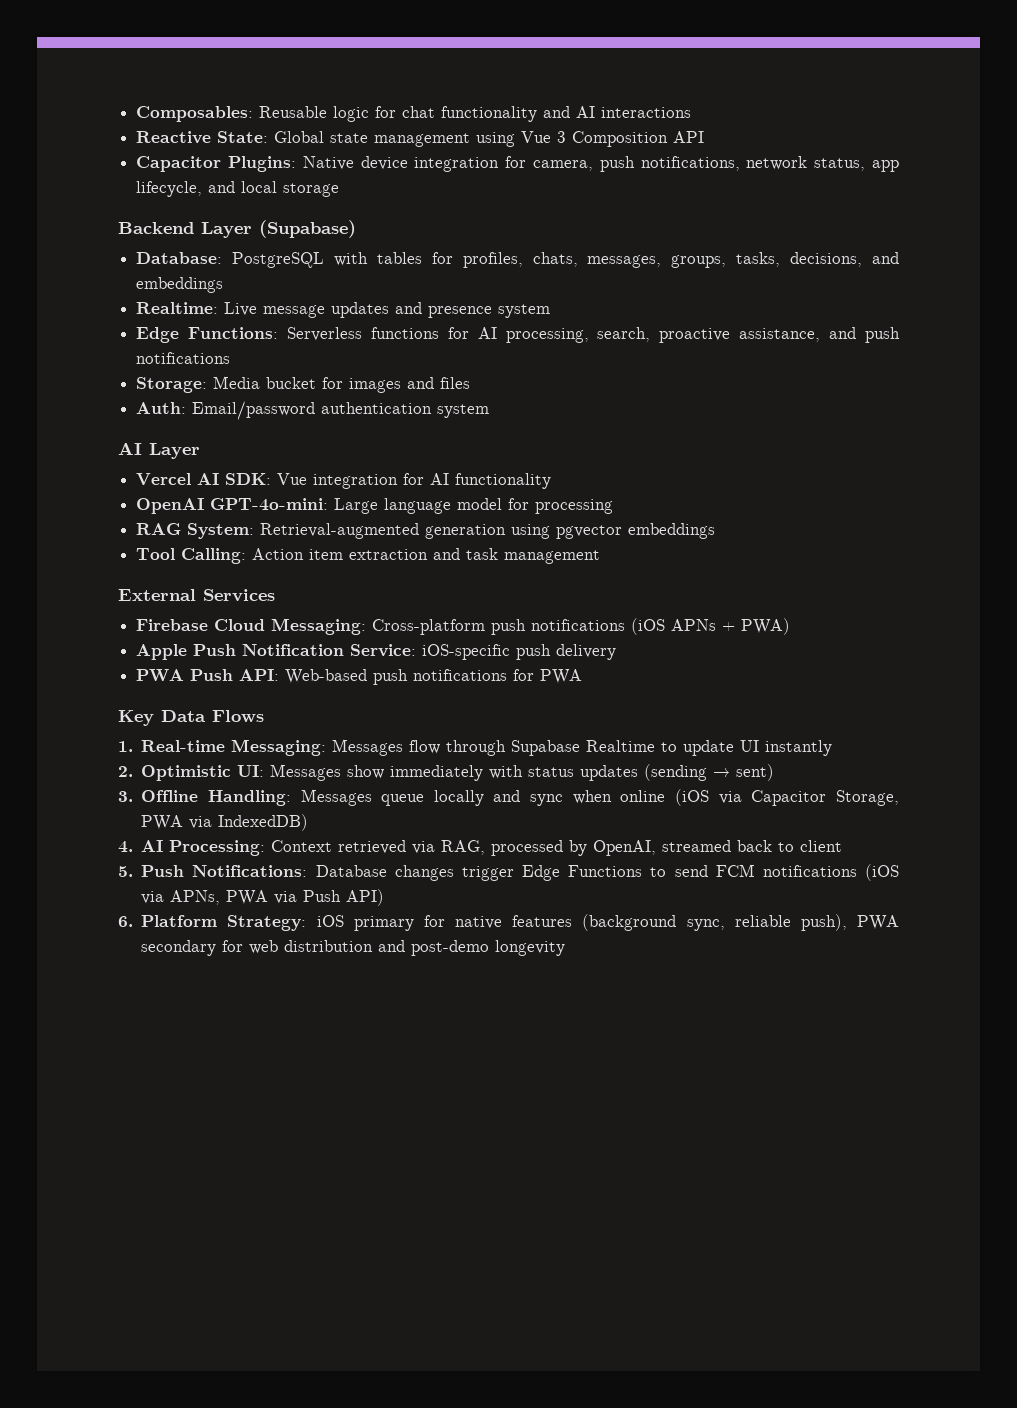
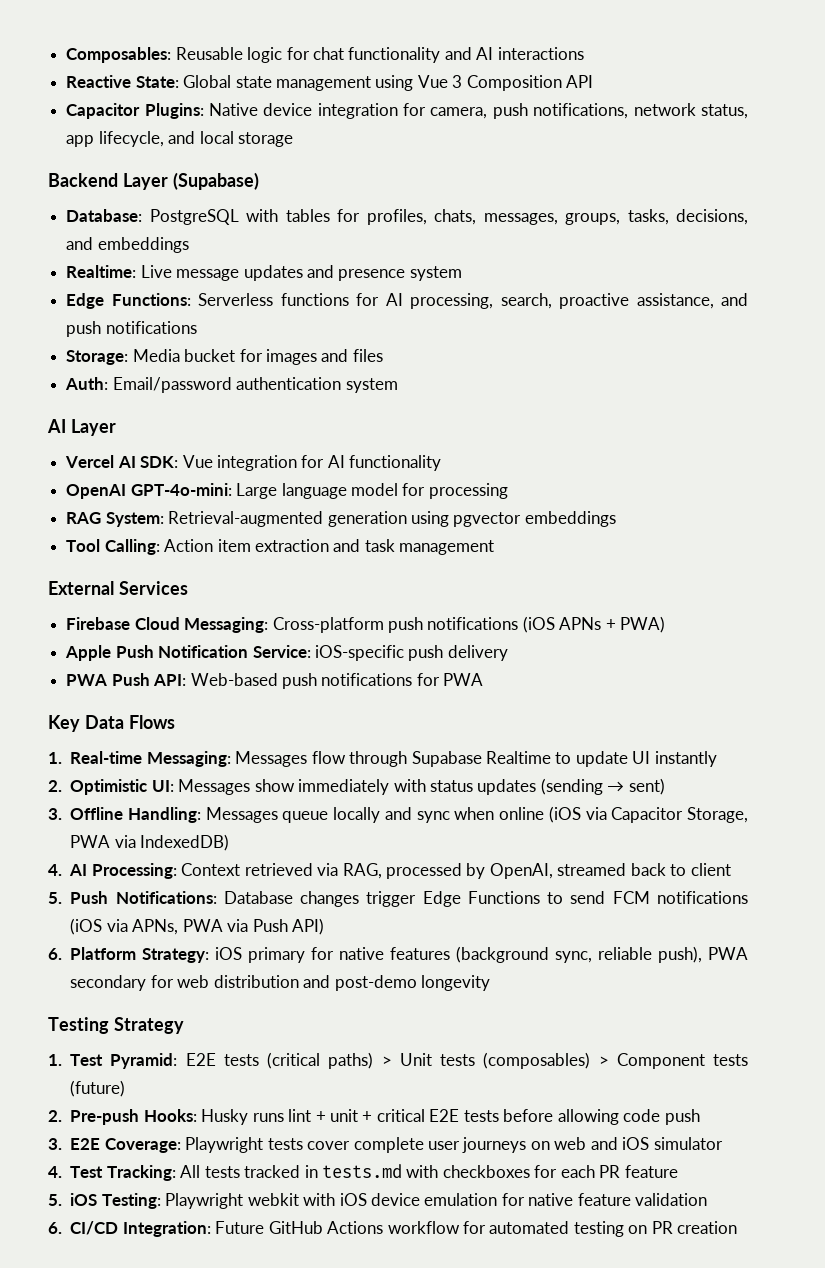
(566, 948) none -> [48,1017,184,1034] [48,1052,748,1069] [70,1080,126,1097] [48,1109,700,1125] [48,1137,723,1153] [48,1164,678,1181] [48,1193,708,1209] [48,1221,738,1237] // Testing Strategy // 1. Test Pyramid: E2E tests (critical paths) > Unit tests (composables) > Component tests (future) // 2. Pre-push Hooks: Husky runs lint + unit + critical E2E tests before allowing code push // 3. E2E Coverage: Playwright tests cover complete user journeys on web and iOS simulator // 4. Test Tracking: All tests tracked in tests.md with checkboxes for each PR feature // 5. iOS Testing: Playwright webkit with iOS device emulation for native feature validation // 6. CI/CD Integration: Future GitHub Actions workflow for automated testing on PR creation

